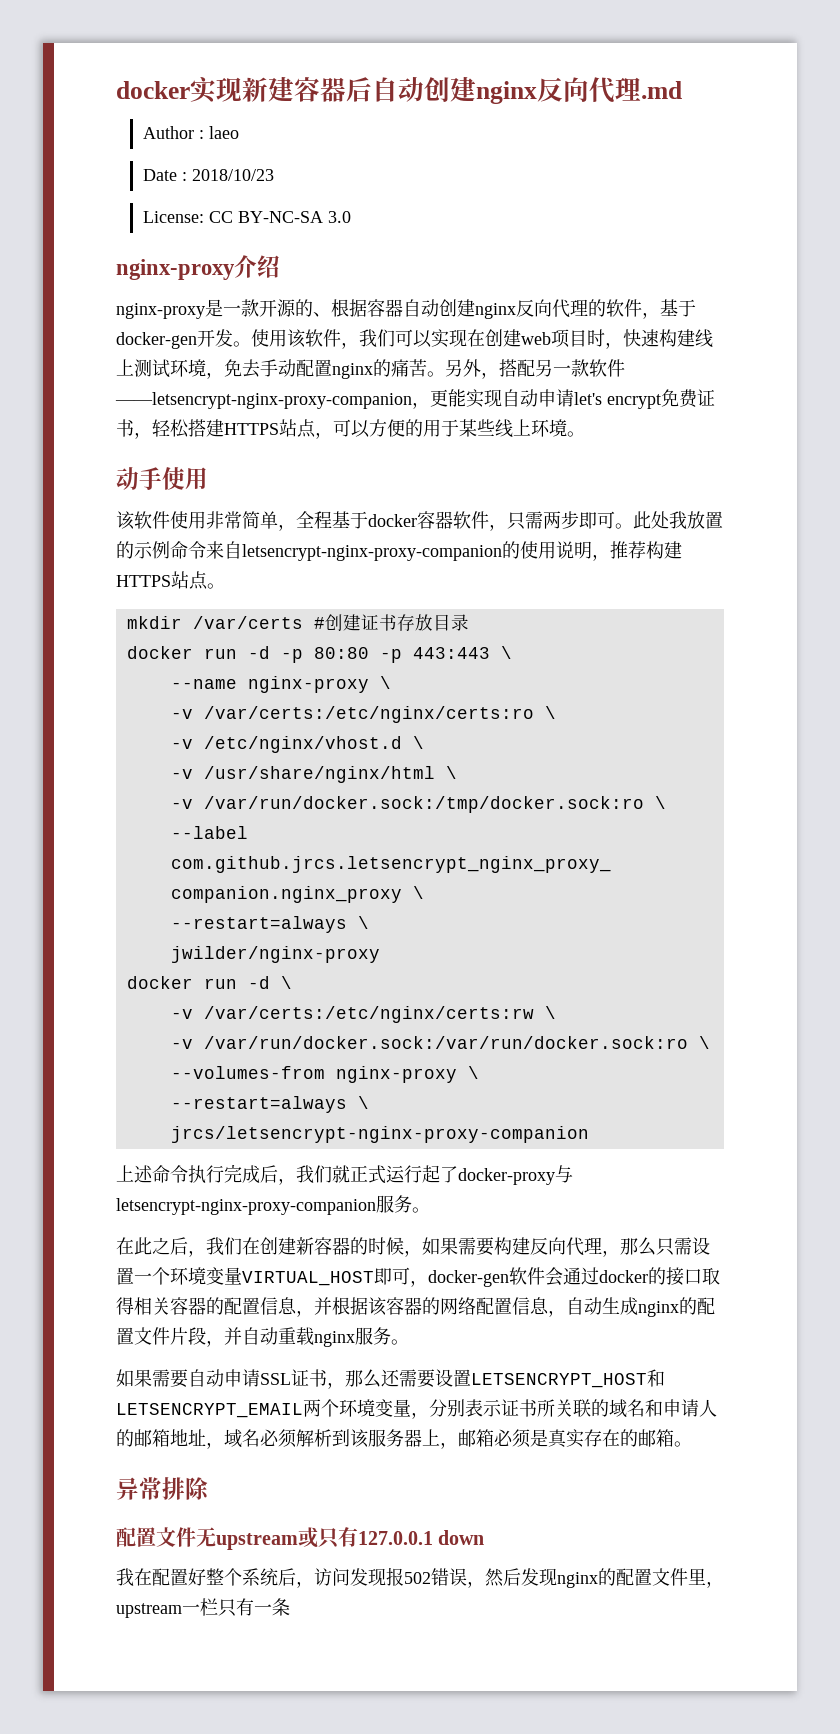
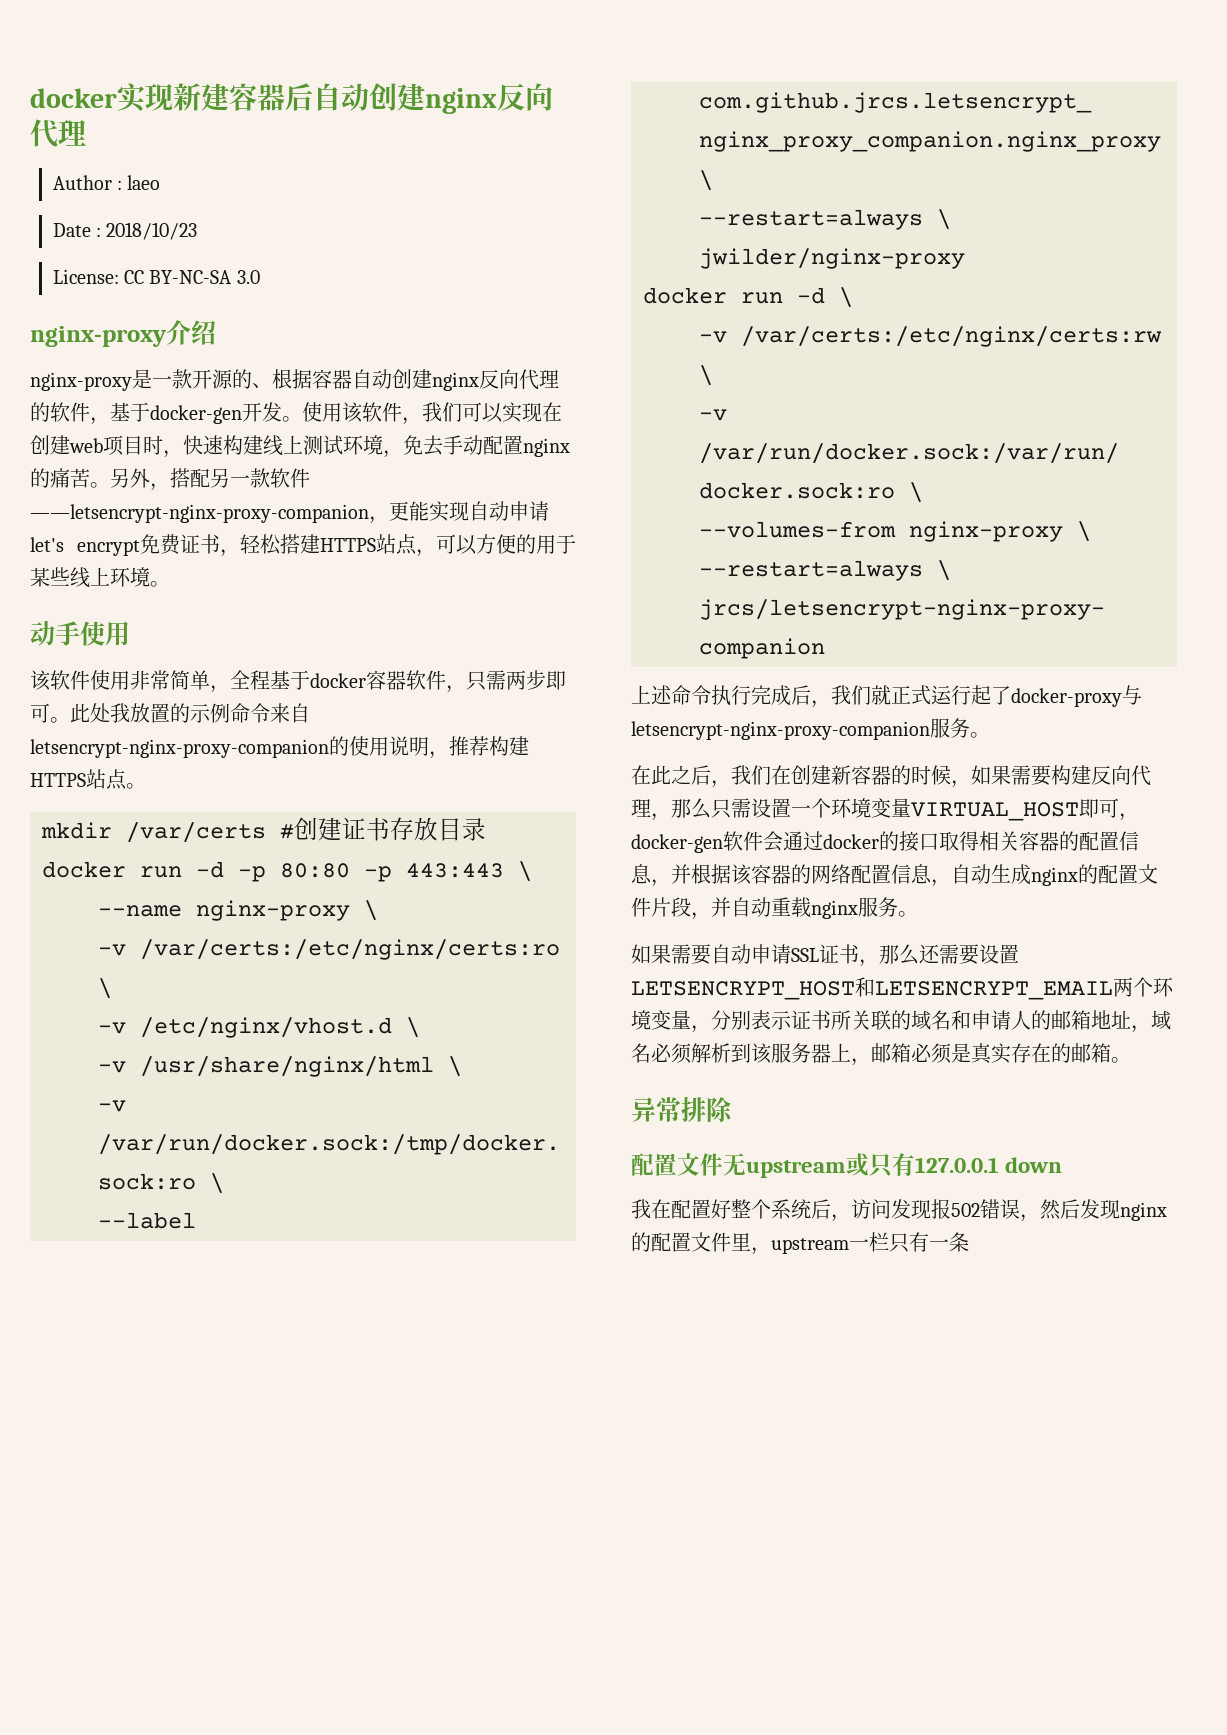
[641,81,682,99] .md -> (86, 132) none

